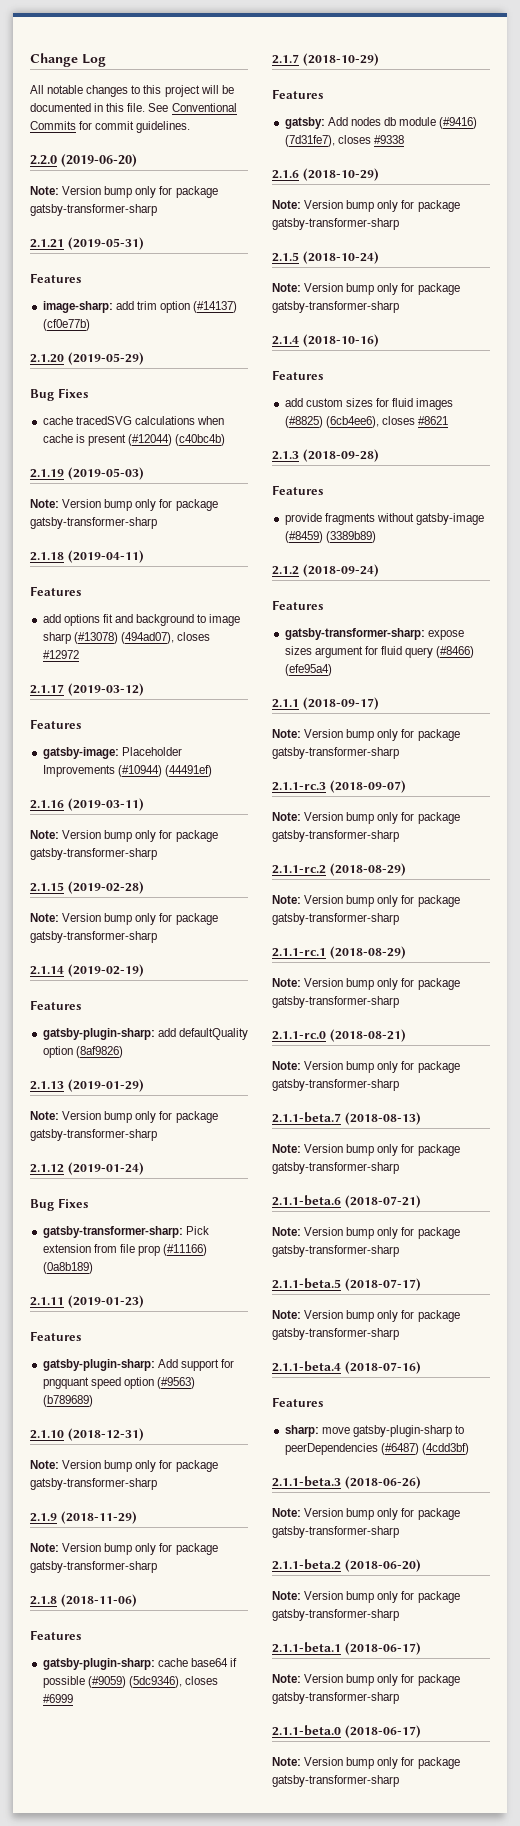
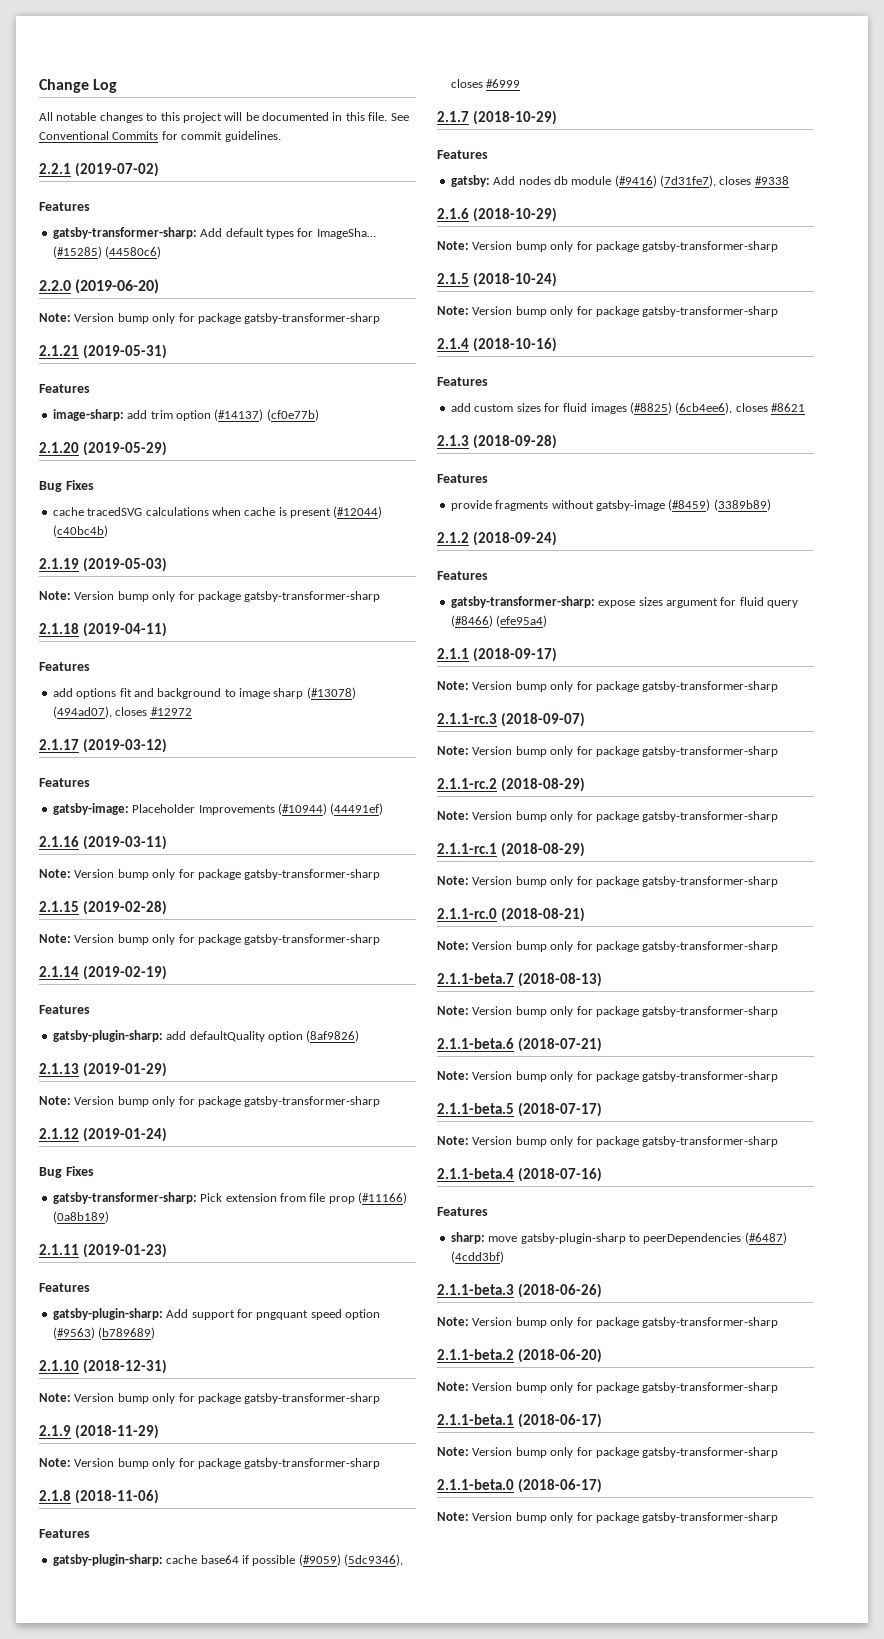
(191, 127) none -> [39,162,159,177] [39,202,90,211] [52,227,376,239] [52,246,162,258] // 2.2.1 (2019-07-02) // Features // gatsby-transformer-sharp: Add default types for ImageSha… (#15285) (44580c6)

